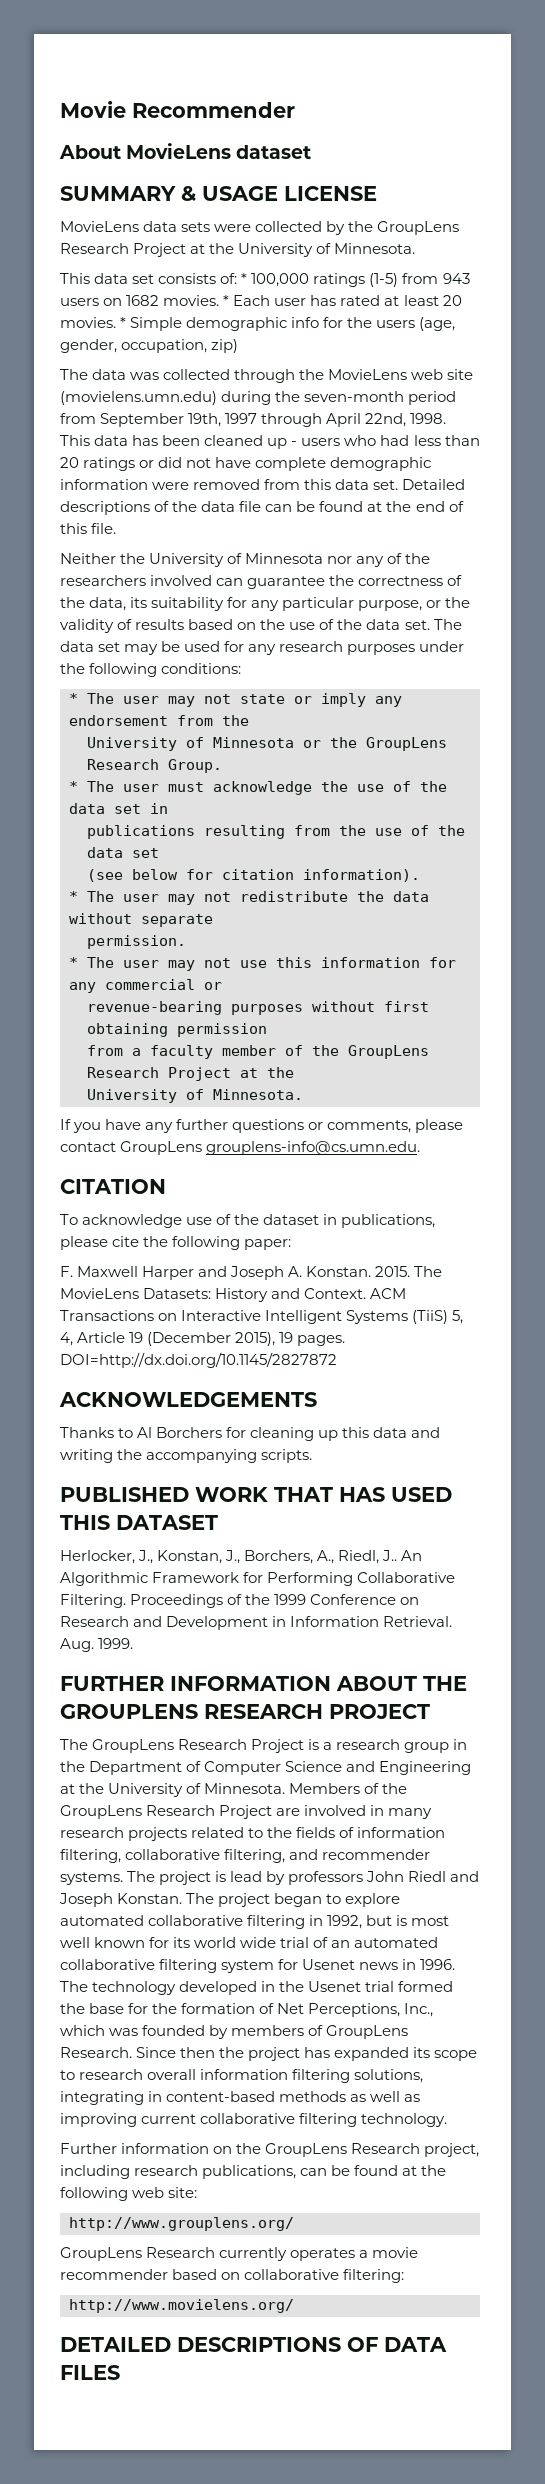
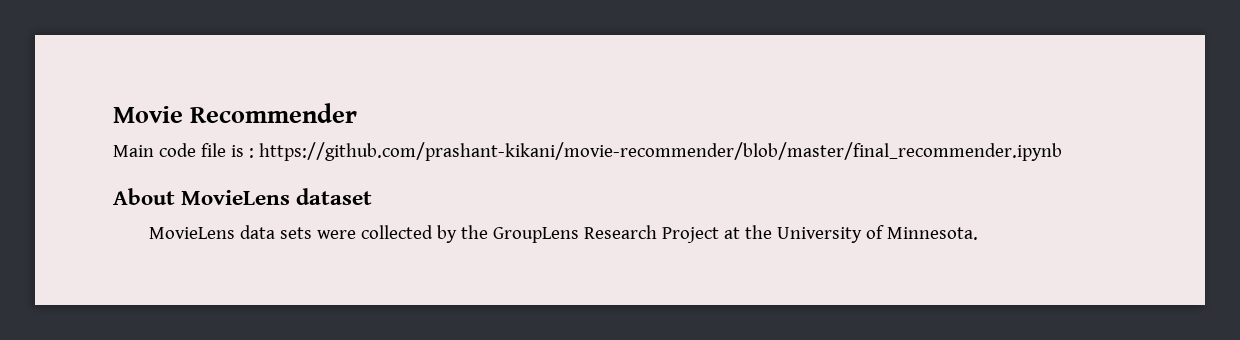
(295, 110) none -> [113,142,1062,161] // Main code file is : https://github.com/prashant-kikani/movie-recommender/blob/master/final_recommender.ipynb
[60,186,377,201] // SUMMARY & USAGE LICENSE -> (373, 196) none
[60,273,470,287] [60,295,462,306] [60,317,456,331] [60,339,239,353] [60,369,474,383] [60,391,457,405] [60,413,447,427] [60,435,480,449] [60,457,432,471] [60,479,466,490] [60,501,464,515] [60,523,117,534] [60,553,431,567] [60,575,463,589] [60,597,471,611] [60,619,462,633] [60,641,465,655] [60,663,242,677] [69,693,402,707] [69,715,249,726] [87,737,447,751] [87,759,222,773] [69,781,447,795] [69,803,168,814] [87,825,465,839] [87,847,159,858] [87,869,420,882] [69,891,429,905] [69,913,213,927] [87,935,186,949] [69,957,456,971] [69,979,222,993] [87,1001,429,1015] [87,1023,267,1037] [87,1045,429,1059] [87,1067,294,1081] [87,1089,303,1103] [60,1119,464,1133] [60,1141,421,1155] [60,1179,166,1194] [60,1214,436,1228] [60,1236,292,1250] [60,1266,443,1280] [60,1288,407,1302] [60,1310,464,1324] [60,1332,346,1346] [60,1352,337,1368] [59,1392,317,1407] [60,1427,441,1441] [60,1449,313,1463] [60,1487,452,1502] [60,1515,218,1530] [60,1550,423,1564] [60,1572,456,1586] [60,1594,420,1608] [60,1616,453,1630] [60,1638,134,1652] [60,1676,467,1691] [60,1704,430,1719] [60,1739,468,1753] [60,1761,472,1775] [60,1783,408,1797] [60,1805,433,1819] [60,1827,446,1841] [60,1849,431,1863] [60,1871,480,1885] [59,1893,401,1907] [60,1915,450,1929] [60,1937,439,1948] [60,1959,456,1973] [60,1981,454,1995] [60,2003,434,2017] [60,2025,409,2039] [60,2047,478,2061] [60,2069,424,2083] [60,2091,421,2105] [60,2113,448,2127] [60,2143,480,2157] [60,2165,447,2179] [60,2187,198,2201] [69,2217,294,2231] [60,2247,419,2261] [60,2269,405,2283] [69,2299,294,2313] [60,2337,447,2352] [60,2365,120,2380] // This data set consists of: * 100,000 ratings (1-5) from 943 users on 1682 movies. * Each user has rated at least 20 movies. * Simple demographic info for the users (age, gender, occupation, zip) // The data was collected through the MovieLens web site (movielens.umn.edu) during the seven-month period from September 19th, 1997 through April 22nd, 1998. This data has been cleaned up - users who had less than 20 ratings or did not have complete demographic information were removed from this data set. Detailed descriptions of the data file can be found at the end of this file. // Neither the University of Minnesota nor any of the researchers involved can guarantee the correctness of the data, its suitability for any particular purpose, or the validity of results based on the use of the data set. The data set may be used for any research purposes under the following conditions: // * The user may not state or imply any endorsement from the // University of Minnesota or the GroupLens Research Group. // * The user must acknowledge the use of the data set in // publications resulting from the use of the data set // (see below for citation information). // * The user may not redistribute the data without separate // permission. // * The user may not use this information for any commercial or // revenue-bearing purposes without first obtaining permission // from a faculty member of the GroupLens Research Project at the // University of Minnesota. // If you have any further questions or comments, please contact GroupLens grouplens-info@cs.umn.edu. // CITATION // To acknowledge use of the dataset in publications, please cite the following paper: // F. Maxwell Harper and Joseph A. Konstan. 2015. The MovieLens Datasets: History and Context. ACM Transactions on Interactive Intelligent Systems (TiiS) 5, 4, Article 19 (December 2015), 19 pages. DOI=http://dx.doi.org/10.1145/2827872 // ACKNOWLEDGEMENTS // Thanks to Al Borchers for cleaning up this data and writing the accompanying scripts. // PUBLISHED WORK THAT HAS USED THIS DATASET // Herlocker, J., Konstan, J., Borchers, A., Riedl, J.. An Algorithmic Framework for Performing Collaborative Filtering. Proceedings of the 1999 Conference on Research and Development in Information Retrieval. Aug. 1999. // FURTHER INFORMATION ABOUT THE GROUPLENS RESEARCH PROJECT // The GroupLens Research Project is a research group in the Department of Computer Science and Engineering at the University of Minnesota. Members of the GroupLens Research Project are involved in many research projects related to the fields of information filtering, collaborative filtering, and recommender systems. The project is lead by professors John Riedl and Joseph Konstan. The project began to explore automated collaborative filtering in 1992, but is most well known for its world wide trial of an automated collaborative filtering system for Usenet news in 1996. The technology developed in the Usenet trial formed the base for the formation of Net Perceptions, Inc., which was founded by members of GroupLens Research. Since then the project has expanded its scope to research overall information filtering solutions, integrating in content-based methods as well as improving current collaborative filtering technology. // Further information on the GroupLens Research project, including research publications, can be found at the following web site: // http://www.grouplens.org/ // GroupLens Research currently operates a movie recommender based on collaborative filtering: // http://www.movielens.org/ // DETAILED DESCRIPTIONS OF DATA FILES -> (979, 233) none

